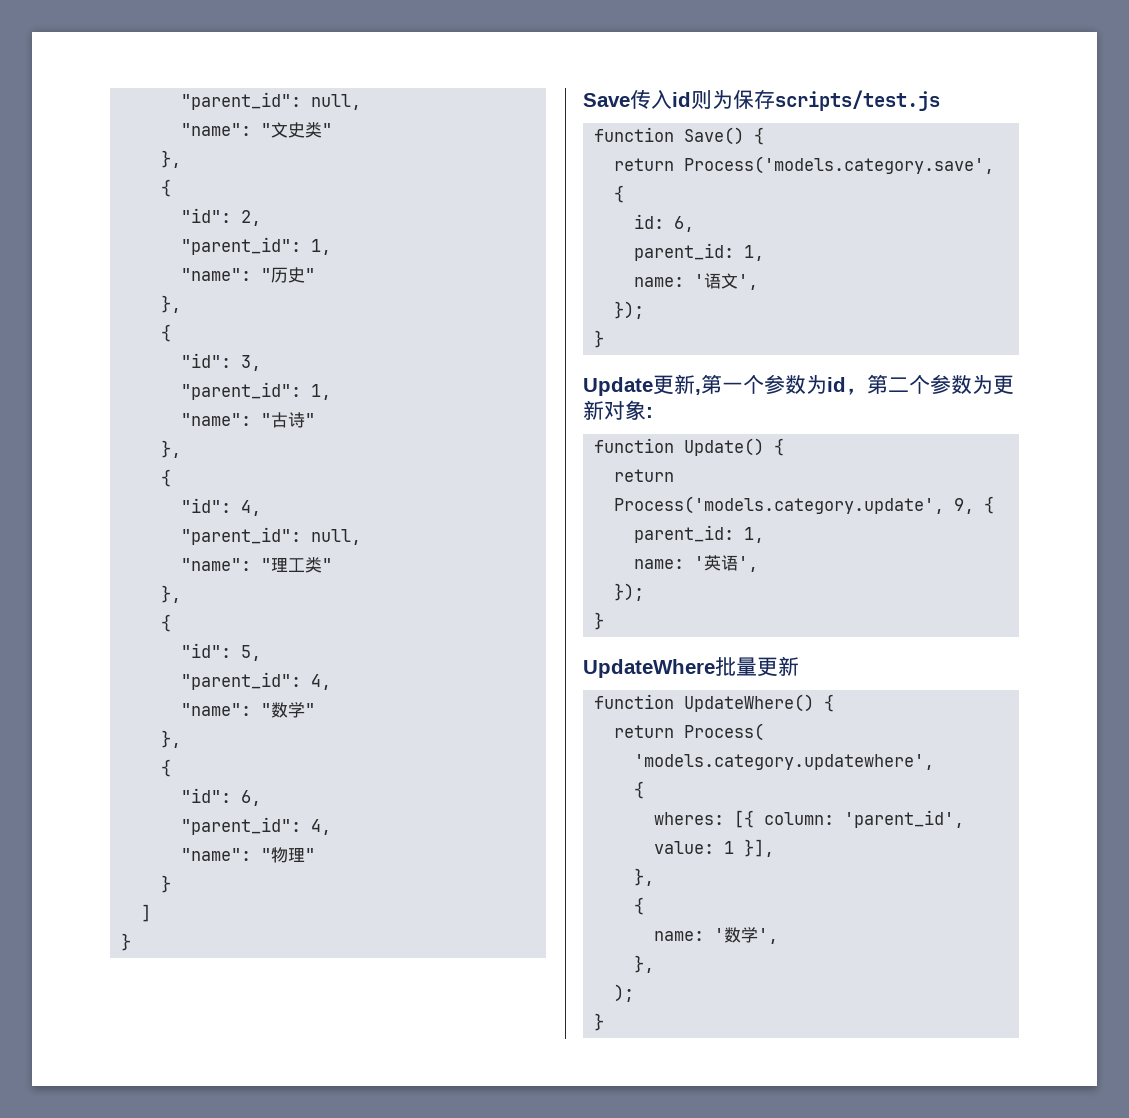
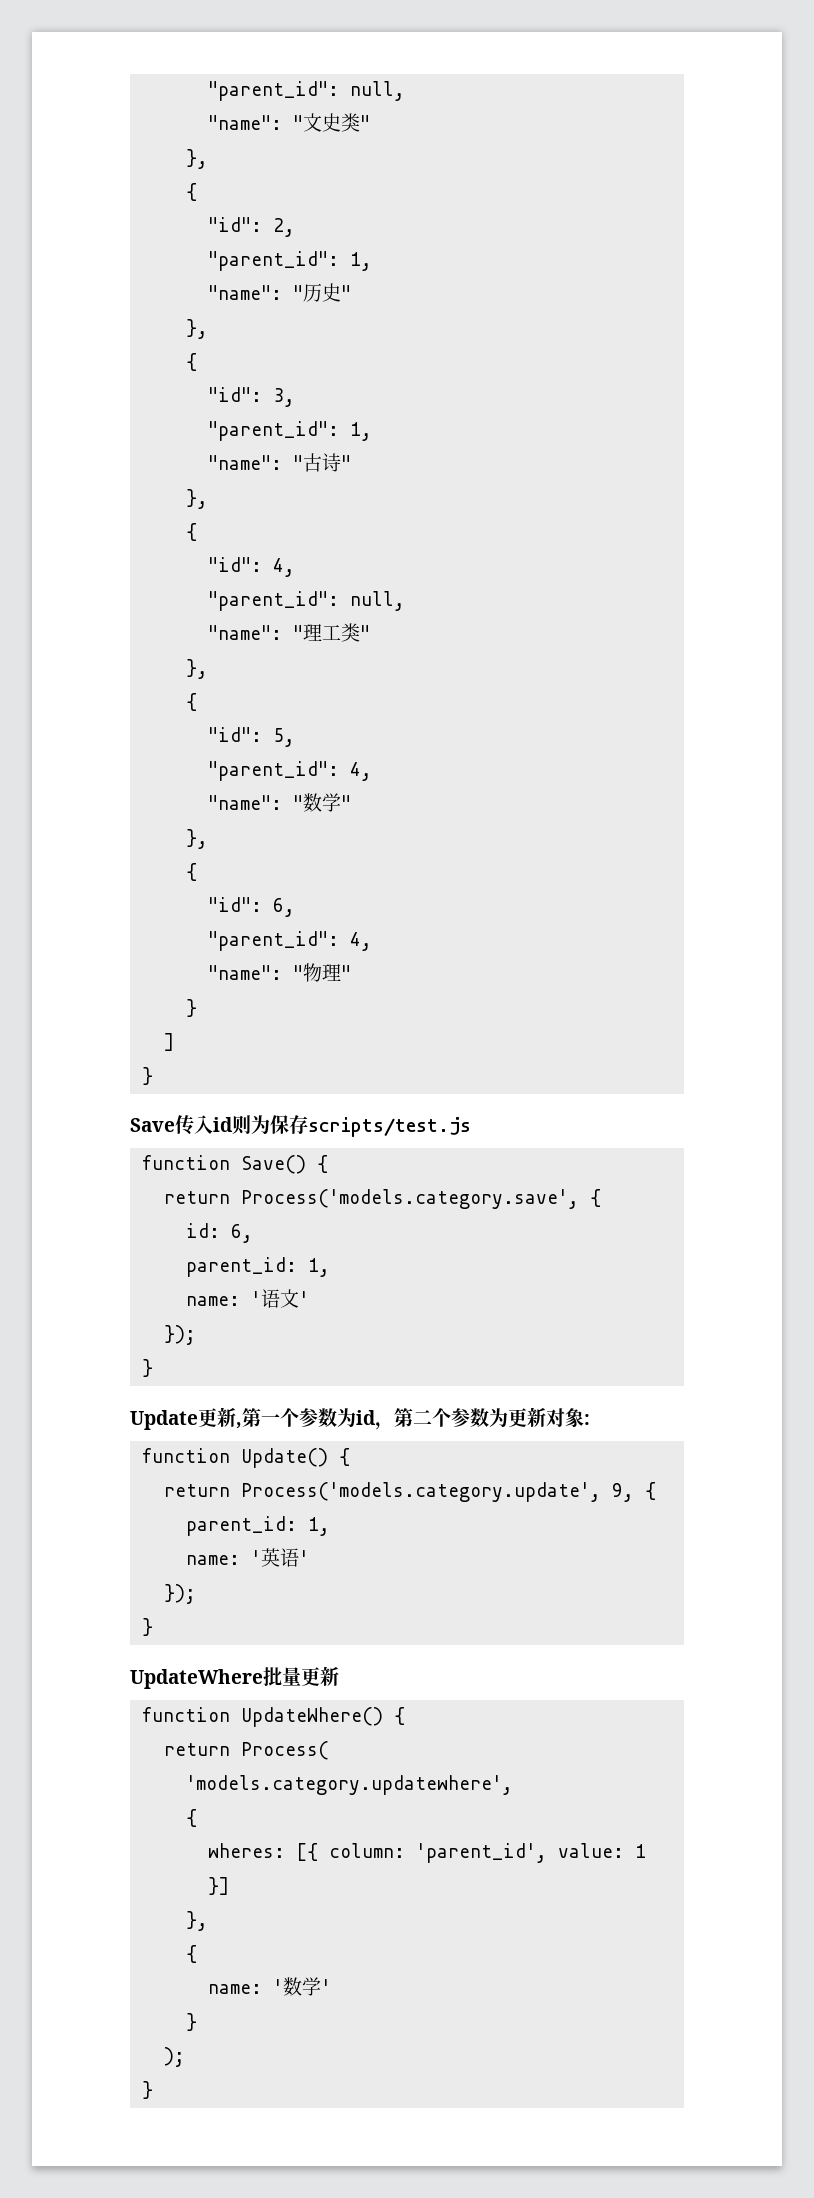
[737,274,758,290] ', -> [299,1291,309,1306] '
[737,556,758,572] ', -> [299,1550,309,1565] '
[743,839,774,857] }], -> [208,1877,229,1895] }]
[757,928,778,944] [633,955,654,973] ', // }, -> [321,1979,331,1994] [186,2013,197,2031] ' // }

